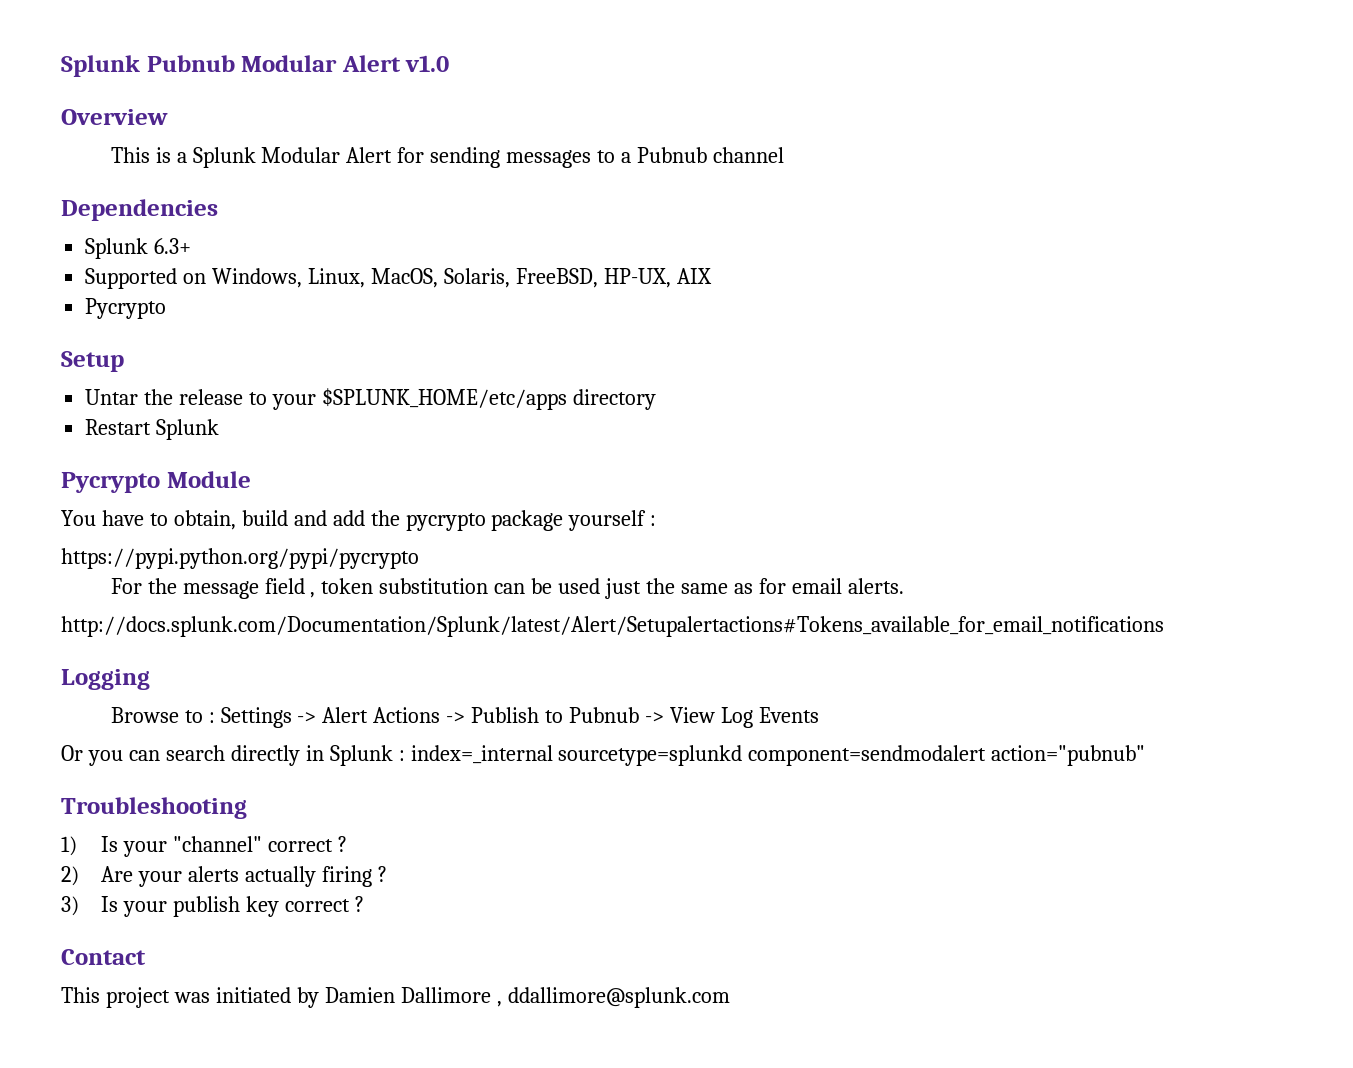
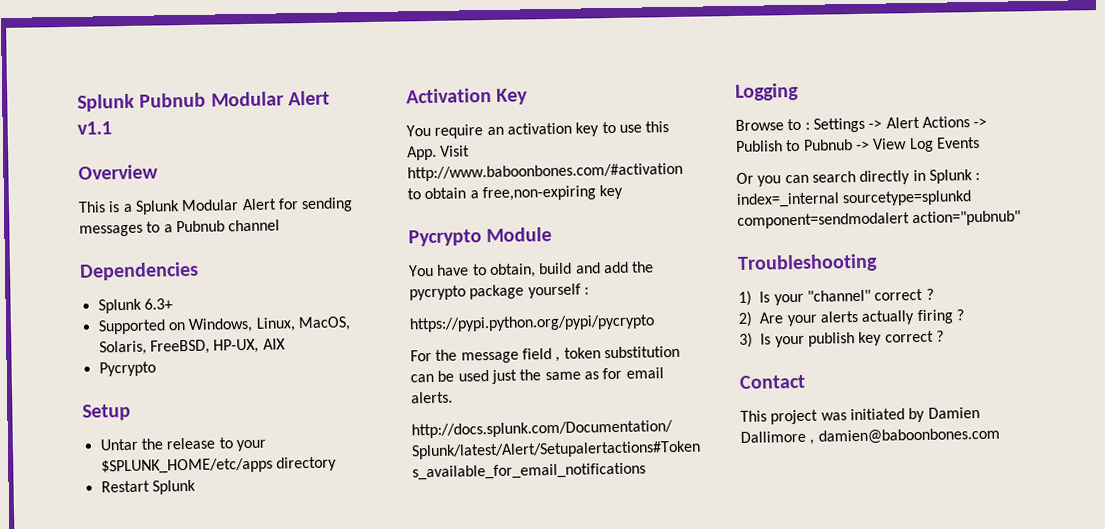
[405,55,450,72] v1.0 -> [77,121,112,135] v1.1
(220, 429) none -> [406,87,529,105] [406,121,670,139] [407,145,471,161] [407,162,683,182] [407,184,624,202] // Activation Key // You require an activation key to use this App. Visit http://www.baboonbones.com/#activation to obtain a free,non-expiring key
[507,987,730,1008] ddallimore@splunk.com -> [817,427,1000,445] damien@baboonbones.com

